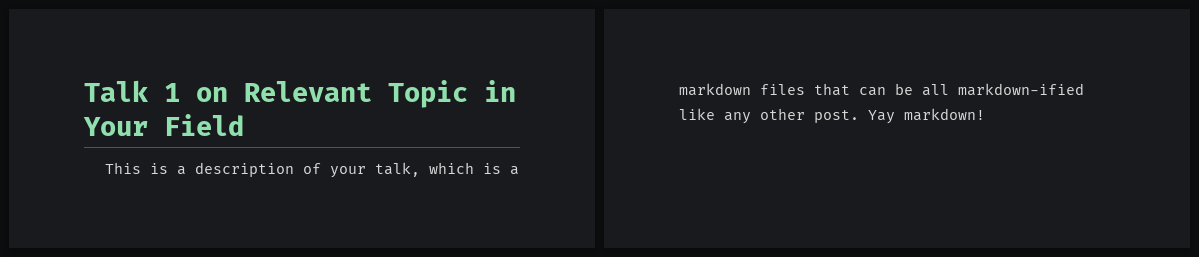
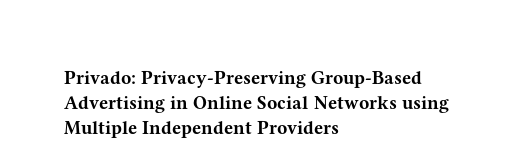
[84,80,516,108] [83,114,244,136] [104,162,519,178] [679,83,1084,96] [679,108,985,124] Talk 1 on Relevant Topic in Your Field // This is a description of your talk, which is a markdown files that can be all markdown-ified like any other post. Yay markdown! -> [64,70,423,88] [64,96,449,113] [64,120,340,138] Privado: Privacy-Preserving Group-Based Advertising in Online Social Networks using Multiple Independent Providers

